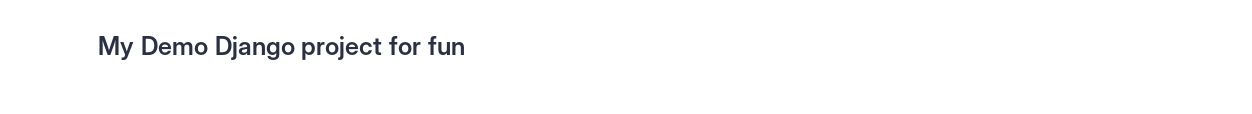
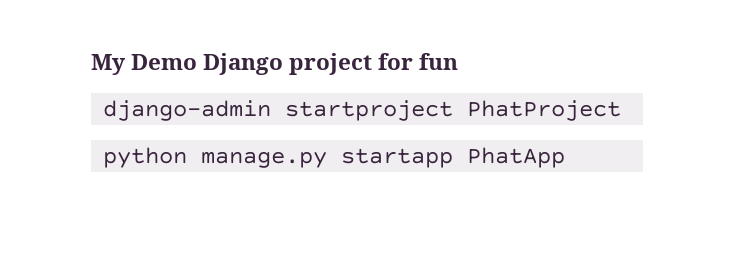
(465, 45) none -> [103,100,622,121] [103,147,566,168] // django-admin startproject PhatProject // python manage.py startapp PhatApp

